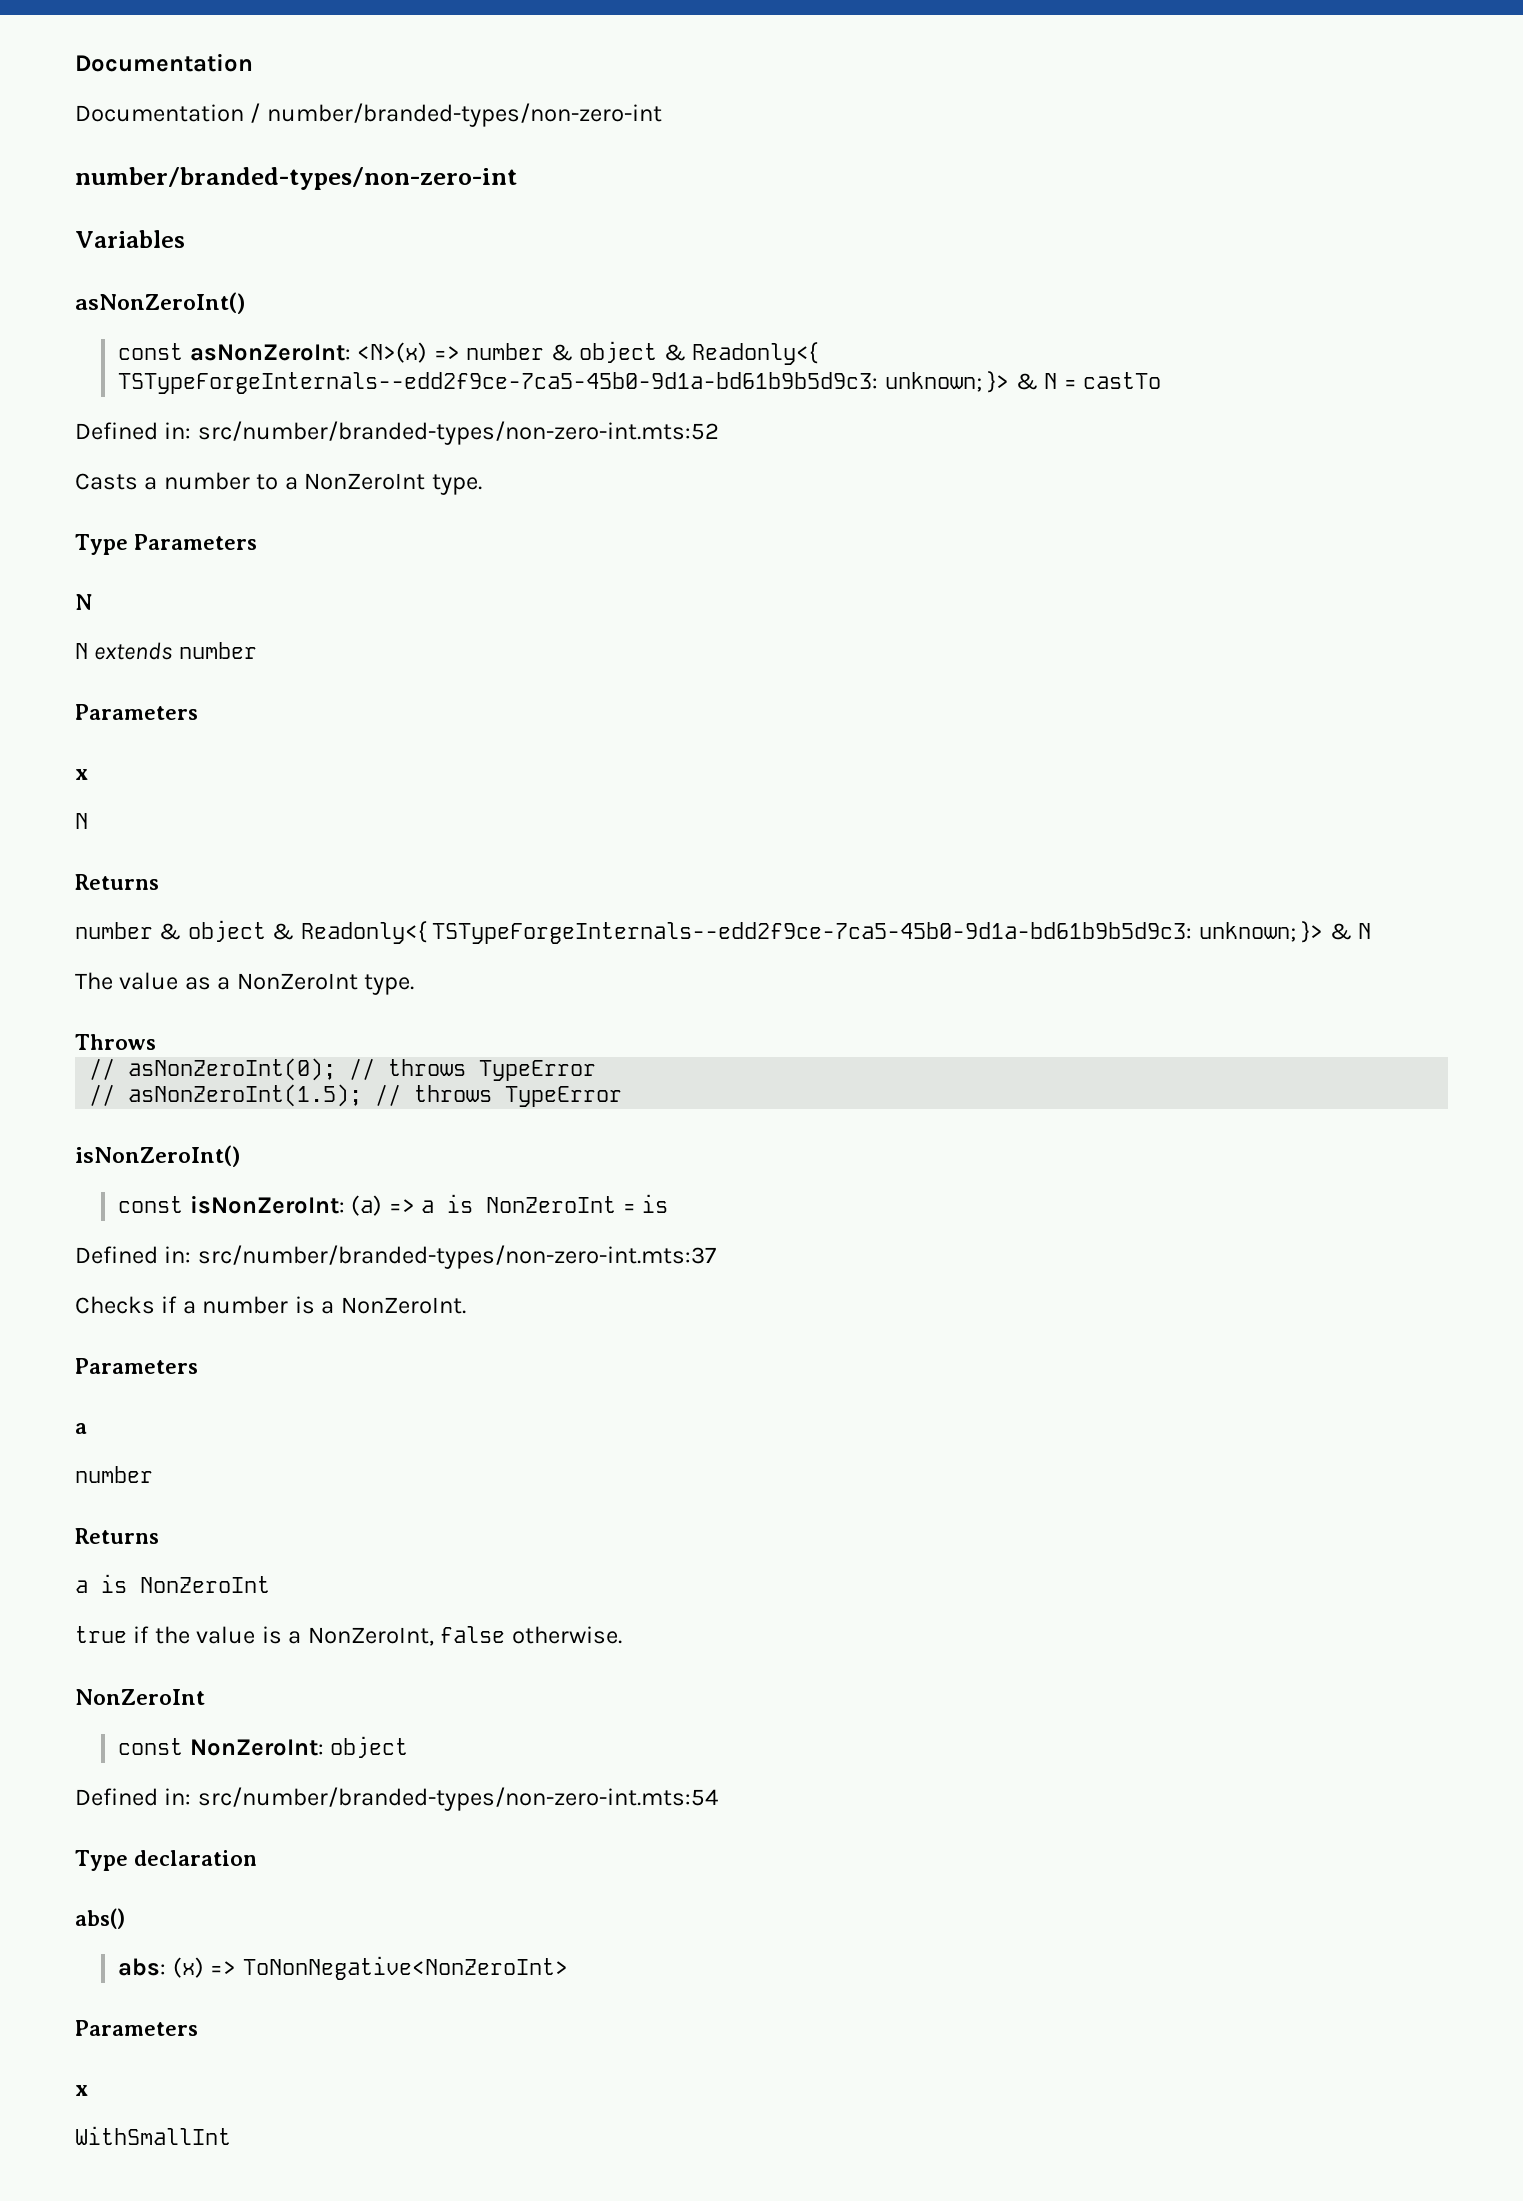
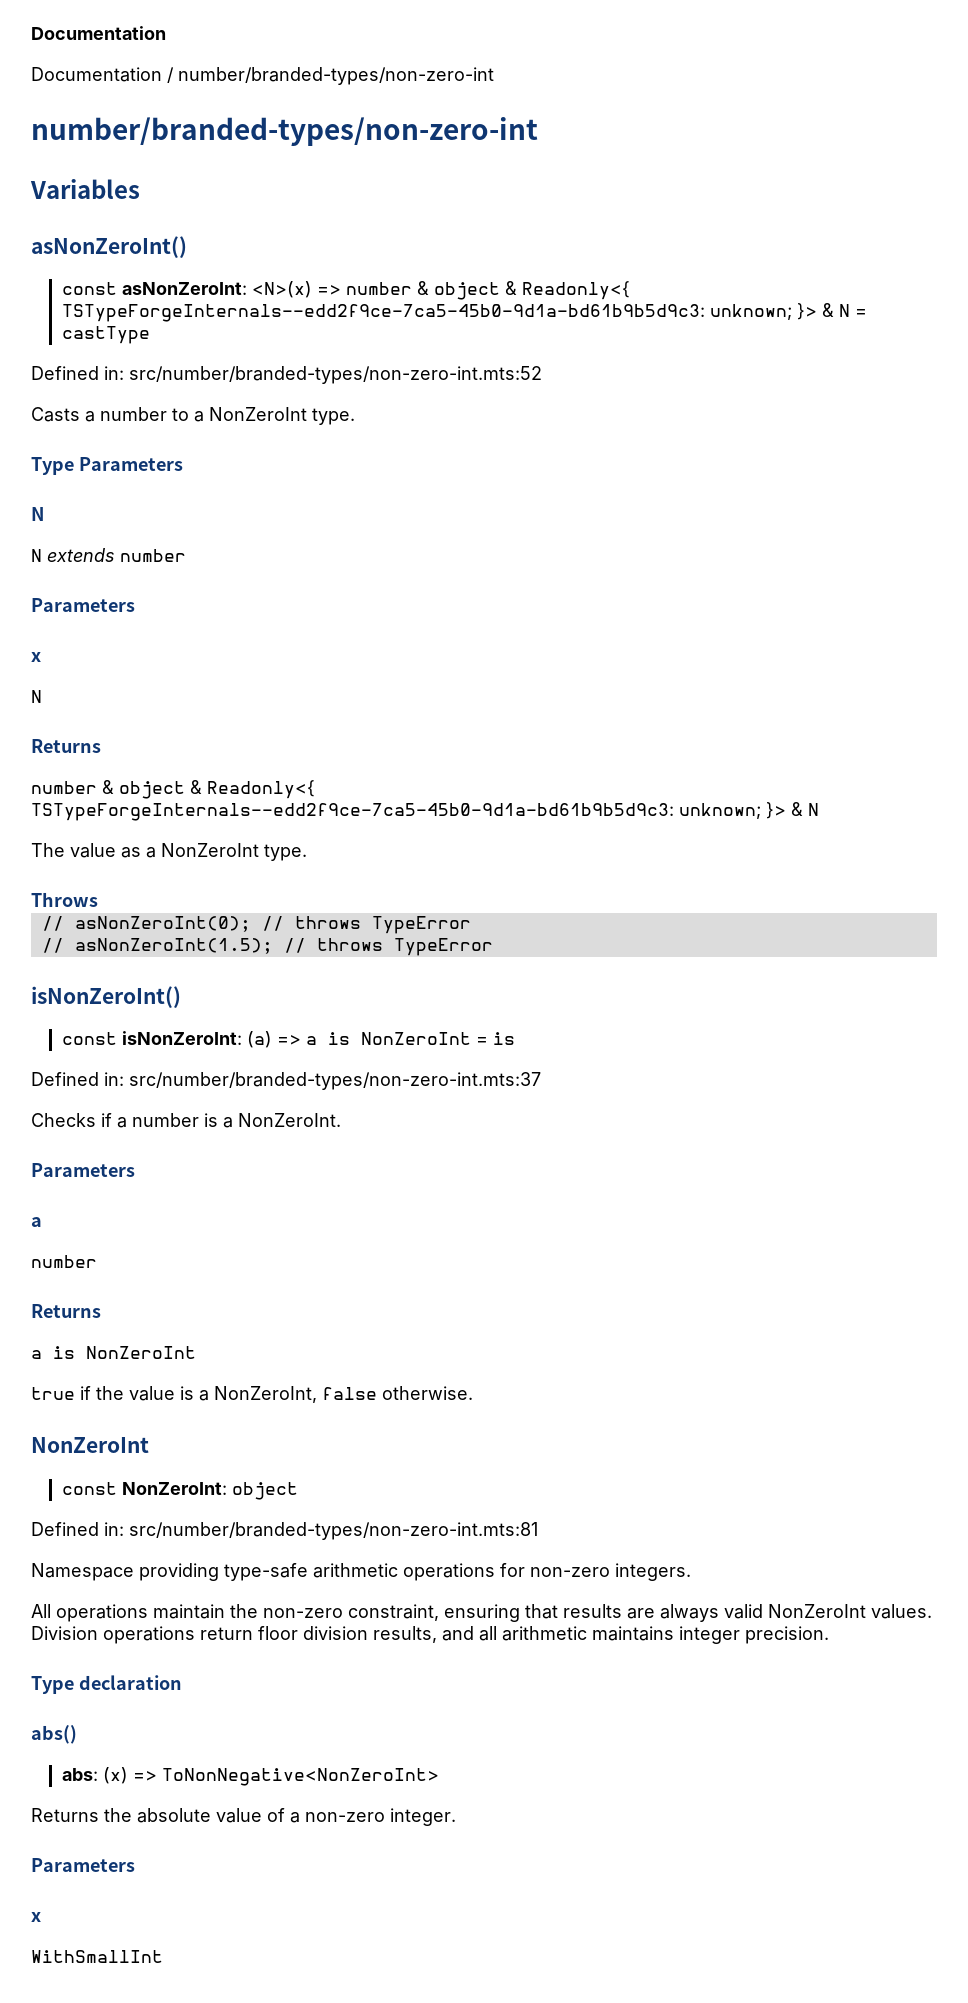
[1083,372,1162,389] castTo -> [62,326,151,344] castType
[197,1787,718,1811] src/number/branded-types/non-zero-int.mts:54 -> [129,1522,538,1540] [31,1563,691,1581] [31,1604,932,1622] [31,1626,829,1644] src/number/branded-types/non-zero-int.mts:81 // Namespace providing type-safe arithmetic operations for non-zero integers. // All operations maintain the non-zero constraint, ensuring that results are always valid NonZeroInt values. Division operations return floor division results, and all arithmetic maintains integer precision.
(568, 1968) none -> [31,1808,456,1826] // Returns the absolute value of a non-zero integer.

